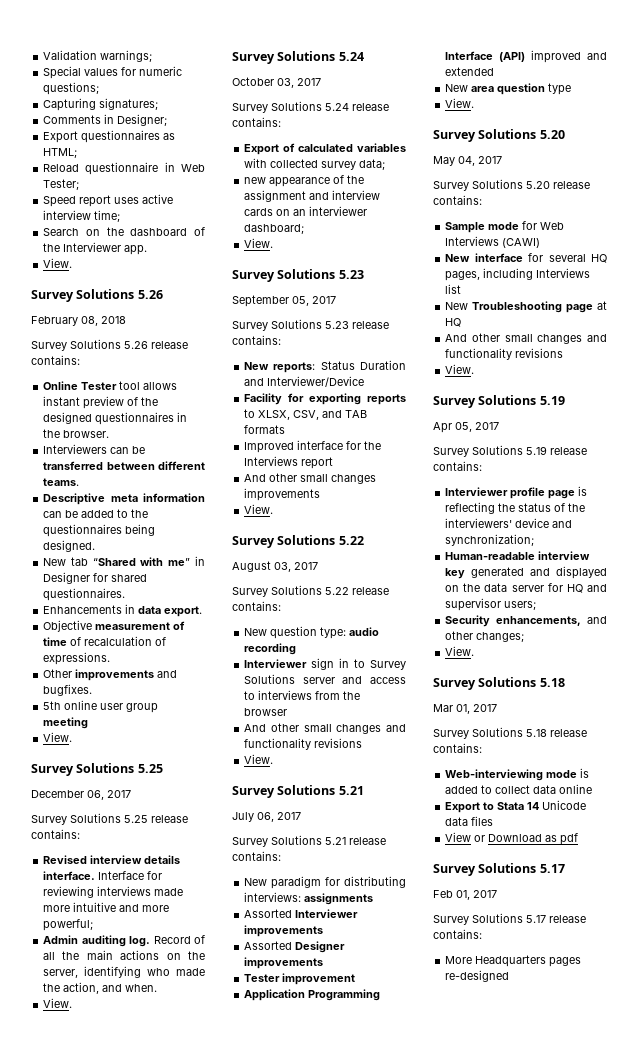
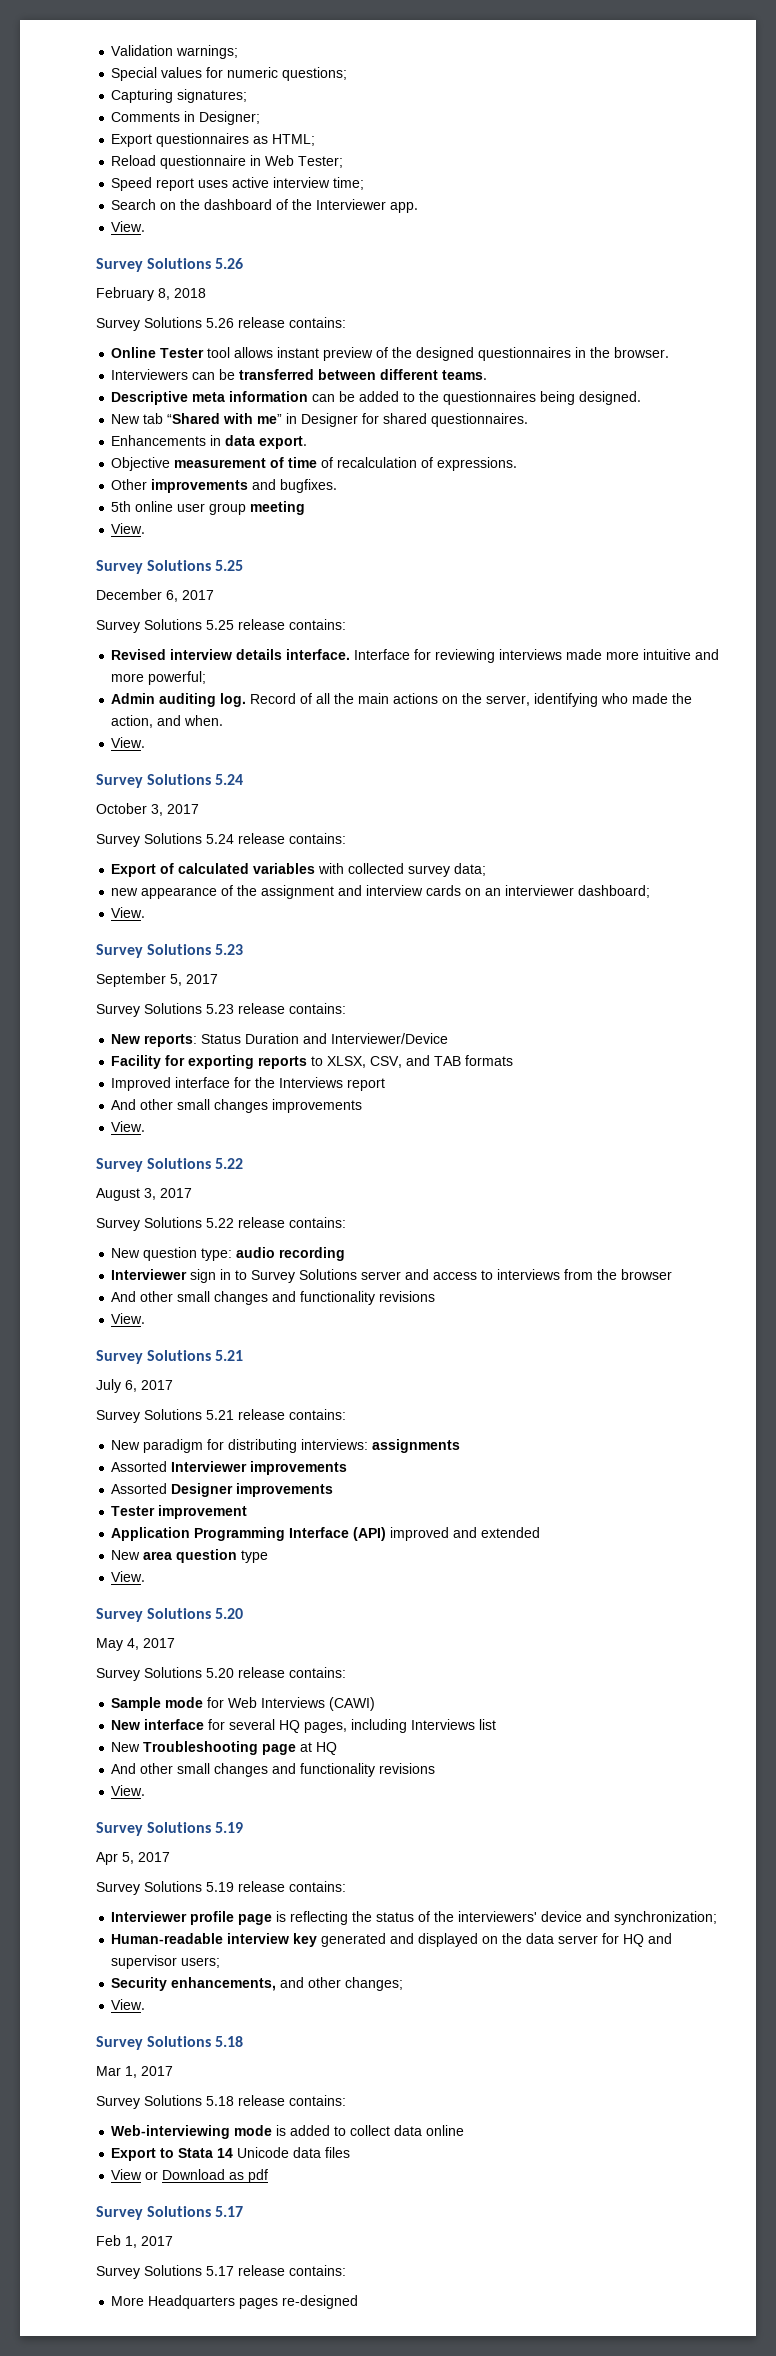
[81,316,98,326] 08, -> [158,288,170,300] 8,
[87,790,104,800] 06, -> [166,590,178,602] 6,
[277,78,294,88] 03, -> [151,804,163,816] 3,
[292,296,309,306] 05, -> [170,974,182,986] 5,
[274,562,291,572] 03, -> [144,1188,156,1200] 3,
[257,812,274,822] 06, -> [125,1380,137,1392] 6,
[458,156,475,166] 04, -> [127,1638,139,1650] 4,
[455,422,472,432] 05, -> [122,1852,134,1864] 5,
[456,704,470,714] 01, -> [125,2066,137,2078] 1,
[456,890,470,900] 01, -> [125,2236,137,2248] 1,

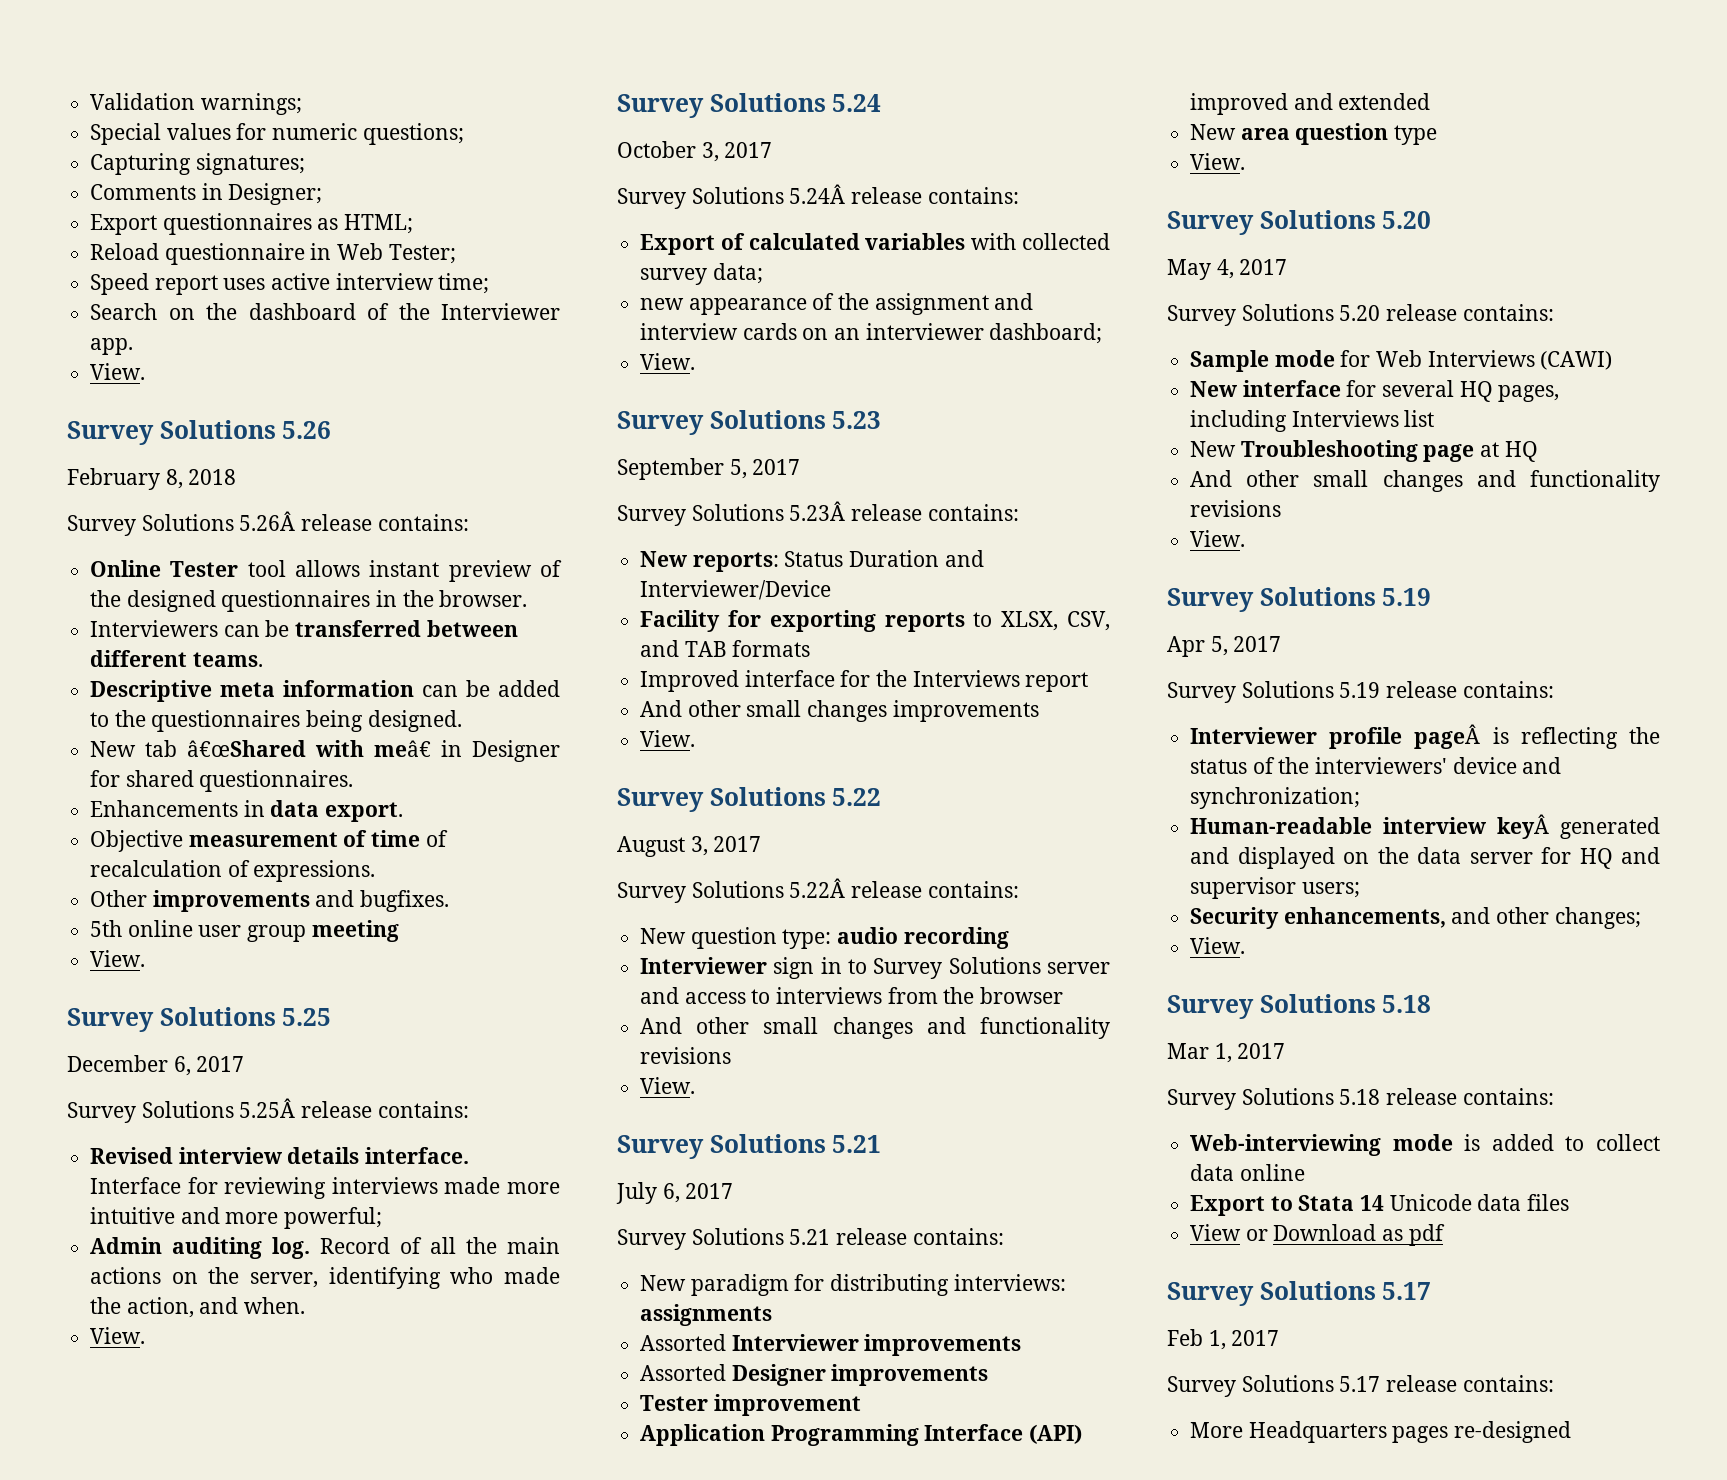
[206,318,234,328] 5.26 -> [239,511,296,531] 5.26Â
[167,413,283,424] “Shared with me” -> [187,740,432,757] â€œShared with meâ€
[206,620,234,630] 5.25 -> [239,1098,296,1118] 5.25Â
[206,834,234,844] 5.24 -> [789,184,846,204] 5.24Â
[206,1004,234,1014] 5.23 -> [789,501,846,521] 5.23Â
[206,1218,234,1228] 5.22 -> [789,878,846,898] 5.22Â
[238,1914,273,1925] page -> [1414,724,1481,749] pageÂ
[293,1933,318,1947] key -> [1497,814,1550,839] keyÂ

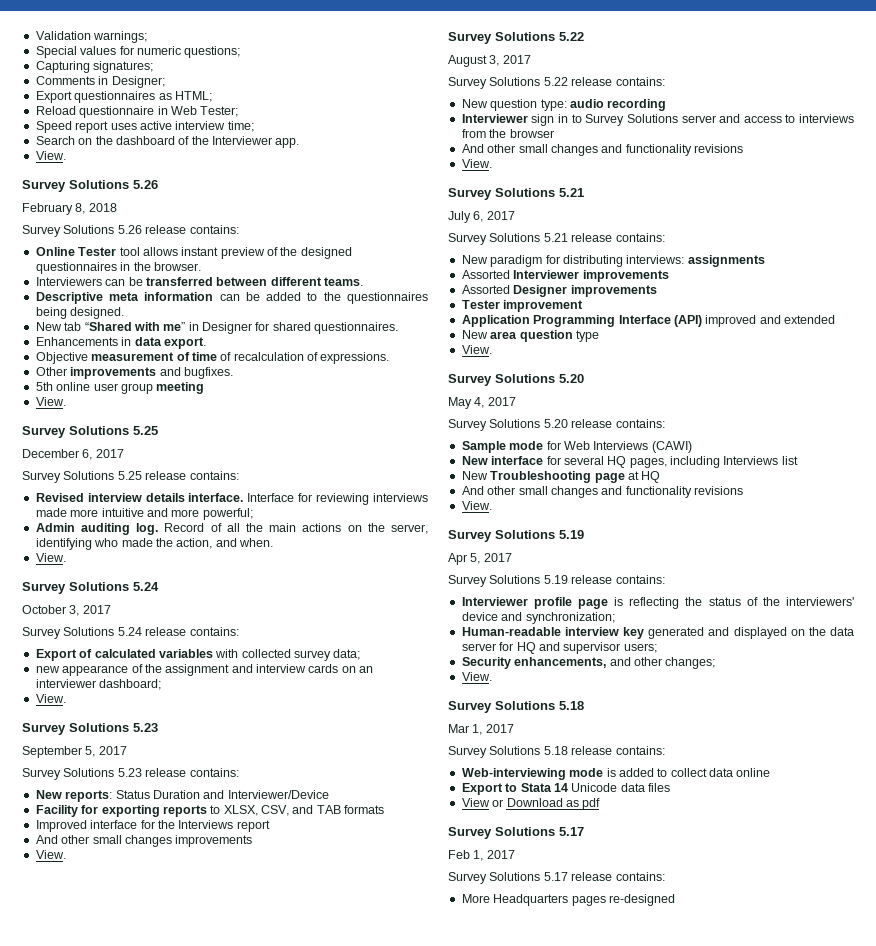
[239,511,296,531] 5.26Â -> [117,225,142,234] 5.26
[187,740,432,757] â€œShared with meâ€ -> [84,322,186,331] “Shared with me”
[239,1098,296,1118] 5.25Â -> [117,471,142,480] 5.25
[789,184,846,204] 5.24Â -> [117,627,142,636] 5.24
[789,501,846,521] 5.23Â -> [117,768,142,777] 5.23
[789,878,846,898] 5.22Â -> [543,77,568,86] 5.22
[1414,724,1481,749] pageÂ -> [578,599,609,609] page
[1497,814,1550,839] keyÂ -> [623,627,645,639] key

